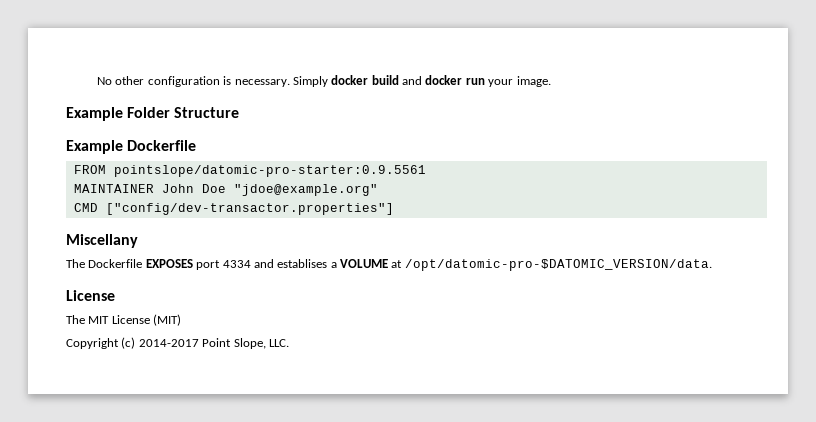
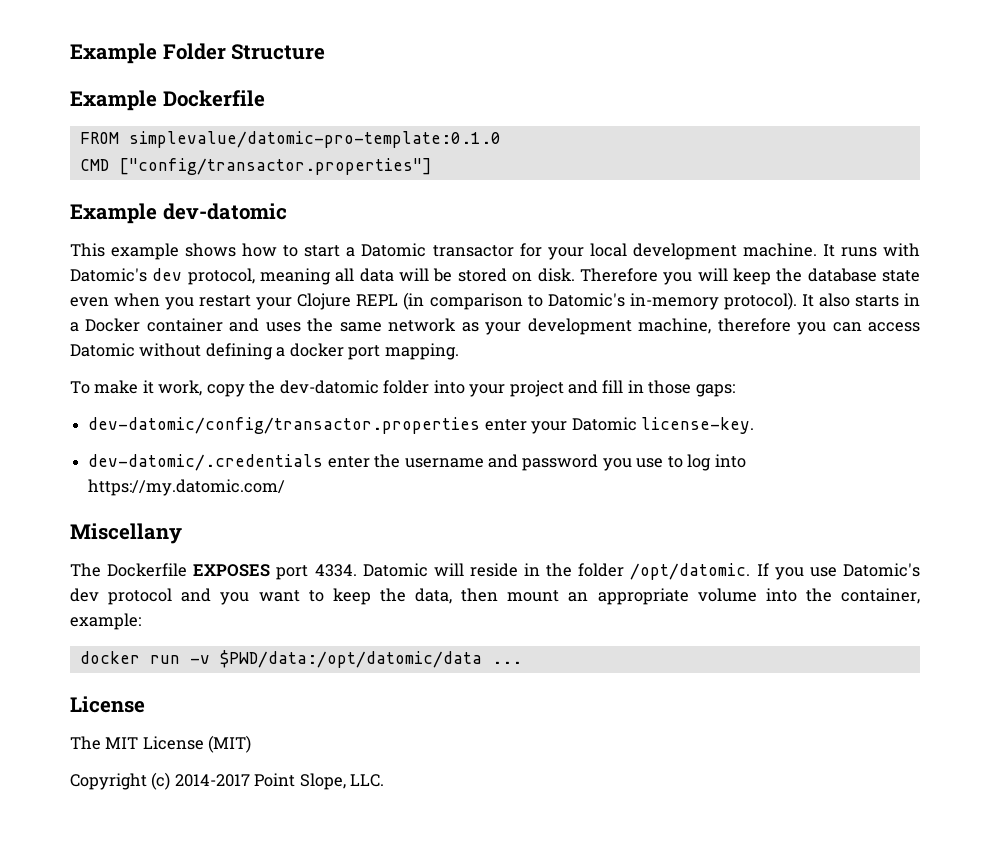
[97,75,551,87] No other configuration is necessary. Simply docker build and docker run your image. // -> (70, 53) none
[113,165,426,177] [73,184,378,196] [73,203,394,215] pointslope/datomic-pro-starter:0.9.5561 // MAINTAINER John Doe "jdoe@example.org" // CMD ["config/dev-transactor.properties"] -> [128,131,501,148] [79,158,432,175] [70,203,287,224] [70,243,920,260] [70,268,921,285] [70,292,920,310] [70,318,921,335] [70,343,459,360] [70,380,735,397] [88,417,754,434] [88,454,746,471] [88,479,286,496] simplevalue/datomic-pro-template:0.1.0 // CMD ["config/transactor.properties"] // Example dev-datomic // This example shows how to start a Datomic transactor for your local development machine. It runs with Datomic's dev protocol, meaning all data will be stored on disk. Therefore you will keep the database state even when you restart your Clojure REPL (in comparison to Datomic's in-memory protocol). It also starts in a Docker container and uses the same network as your development machine, therefore you can access Datomic without defining a docker port mapping. // To make it work, copy the dev-datomic folder into your project and fill in those gaps: // dev-datomic/config/transactor.properties enter your Datomic license-key. // dev-datomic/.credentials enter the username and password you use to log into https://my.datomic.com/
[222,259,712,271] 4334 and establises a VOLUME at /opt/datomic-pro-$DATOMIC_VERSION/data. -> [314,563,920,580] [70,588,920,605] [70,613,141,630] [79,650,522,668] 4334. Datomic will reside in the folder /opt/datomic. If you use Datomic's dev protocol and you want to keep the data, then mount an appropriate volume into the container, example: // docker run -v $PWD/data:/opt/datomic/data ...

